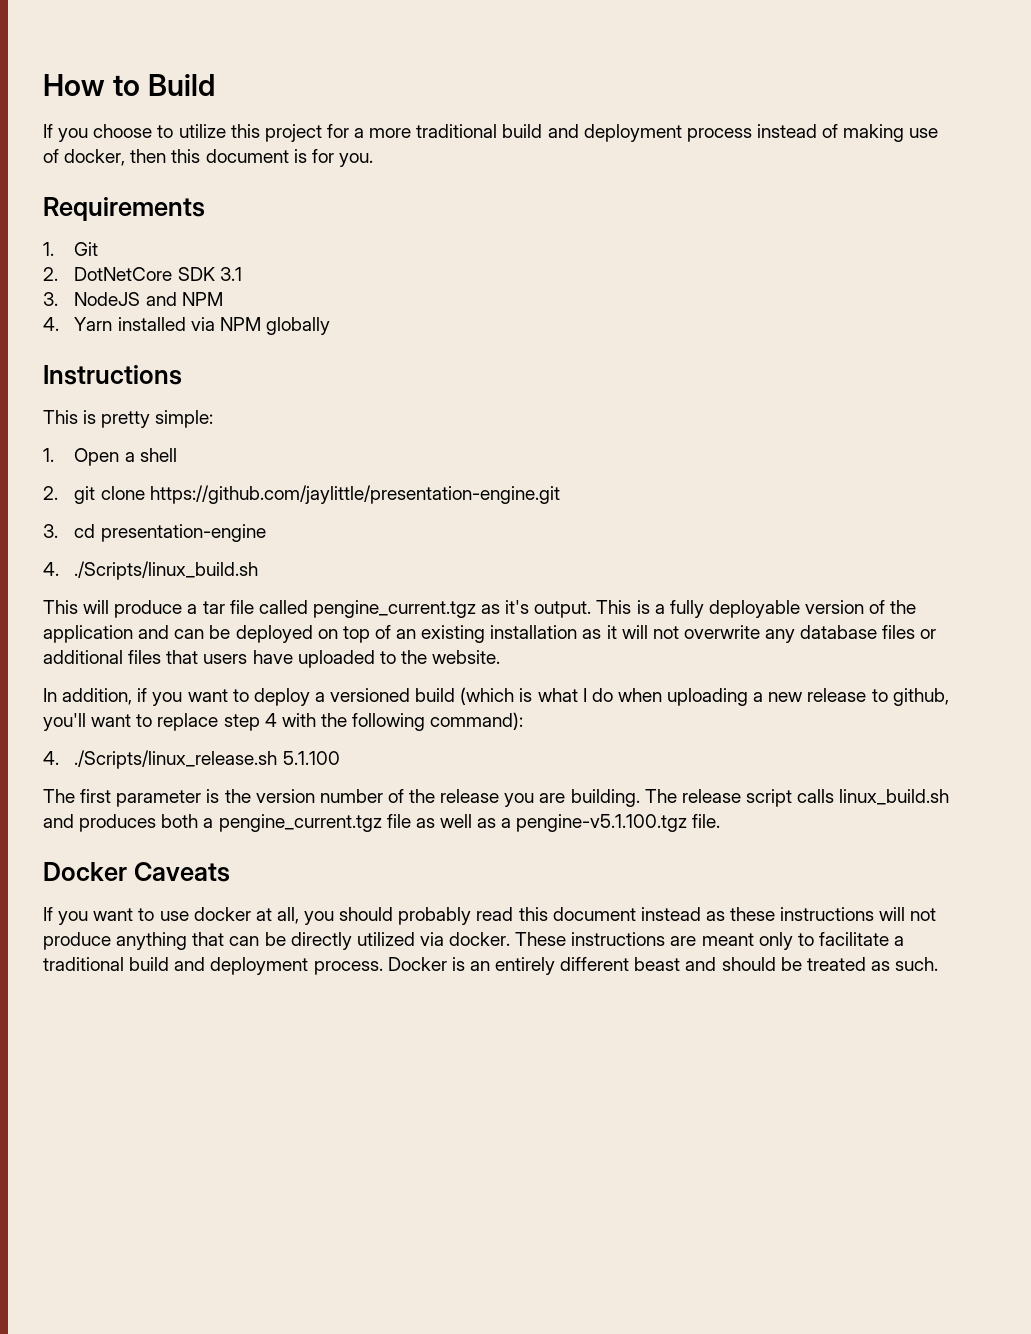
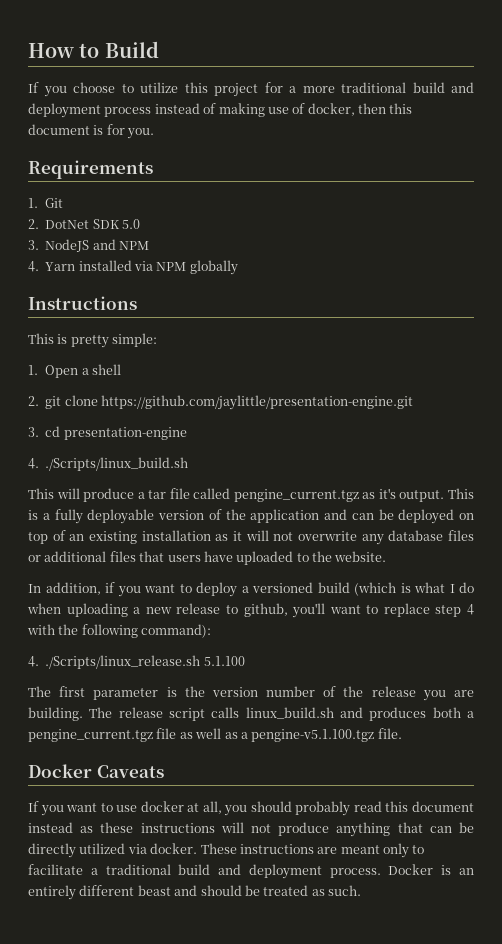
[74,267,242,281] DotNetCore SDK 3.1 -> [45,219,141,229] DotNet SDK 5.0

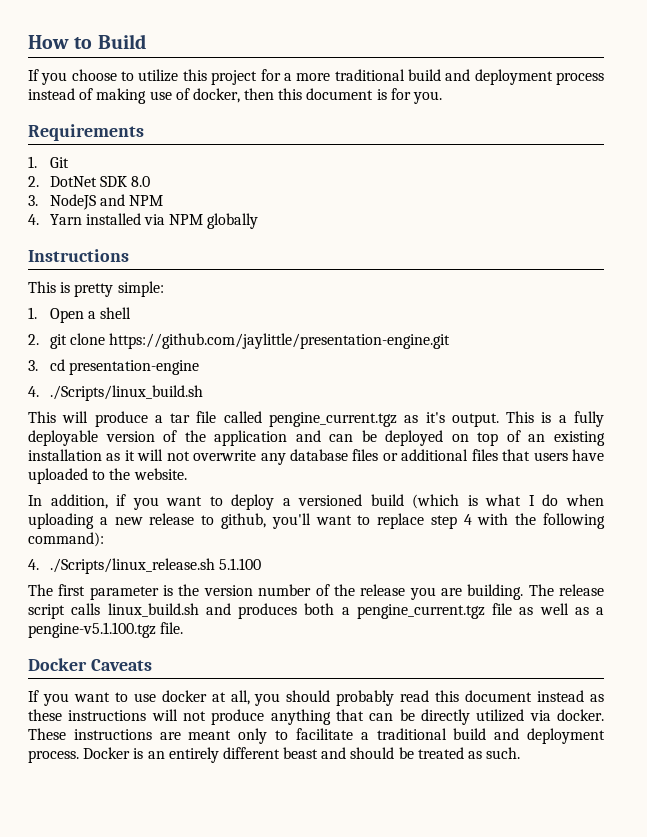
[122,219,141,229] 5.0 -> [131,176,151,187] 8.0

